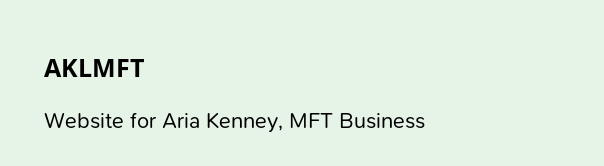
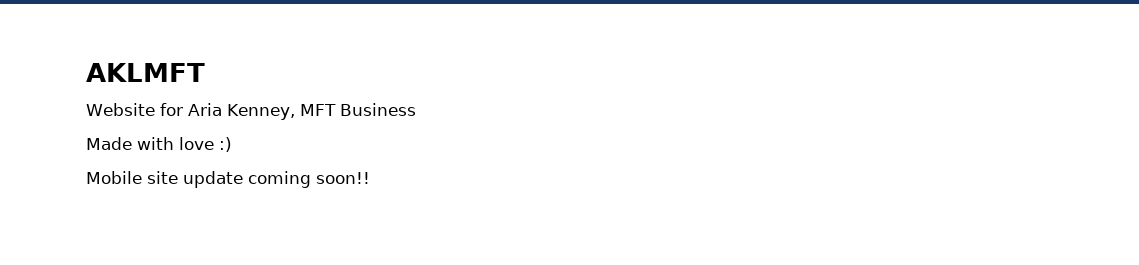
(425, 121) none -> [86,137,232,152] [86,171,370,188] // Made with love :) // Mobile site update coming soon!!

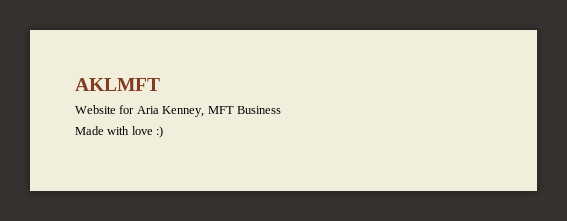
[86,171,370,188] // Mobile site update coming soon!! -> (164, 132) none

